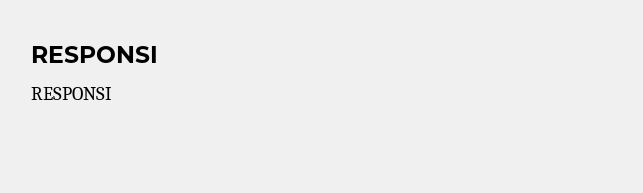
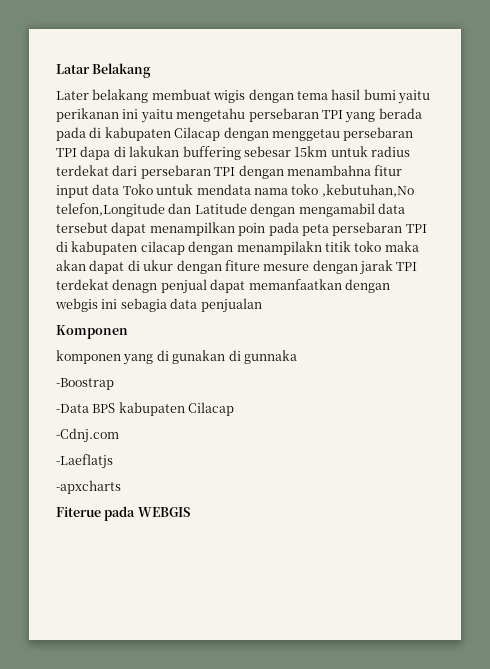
[31,46,158,63] [31,87,112,100] RESPONSI // RESPONSI -> [56,63,152,78] [56,89,430,104] [56,108,422,123] [56,127,414,141] [56,146,410,160] [56,165,403,179] [56,184,414,198] [56,203,405,217] [56,222,427,236] [56,241,419,255] [56,260,418,275] [56,279,390,294] [55,298,262,313] [56,325,128,339] [56,350,297,365] [56,378,114,390] [56,402,235,416] [56,428,119,443] [56,454,113,469] [56,480,121,494] [56,506,190,521] Latar Belakang // Later belakang membuat wigis dengan tema hasil bumi yaitu perikanan ini yaitu mengetahu persebaran TPI yang berada pada di kabupaten Cilacap dengan menggetau persebaran TPI dapa di lakukan buffering sebesar 15km untuk radius terdekat dari persebaran TPI dengan menambahna fitur input data Toko untuk mendata nama toko ,kebutuhan,No telefon,Longitude dan Latitude dengan mengamabil data tersebut dapat menampilkan poin pada peta persebaran TPI di kabupaten cilacap dengan menampilakn titik toko maka akan dapat di ukur dengan fiture mesure dengan jarak TPI terdekat denagn penjual dapat memanfaatkan dengan webgis ini sebagia data penjualan // Komponen // komponen yang di gunakan di gunnaka // -Boostrap // -Data BPS kabupaten Cilacap // -Cdnj.com // -Laeflatjs // -apxcharts // Fiterue pada WEBGIS

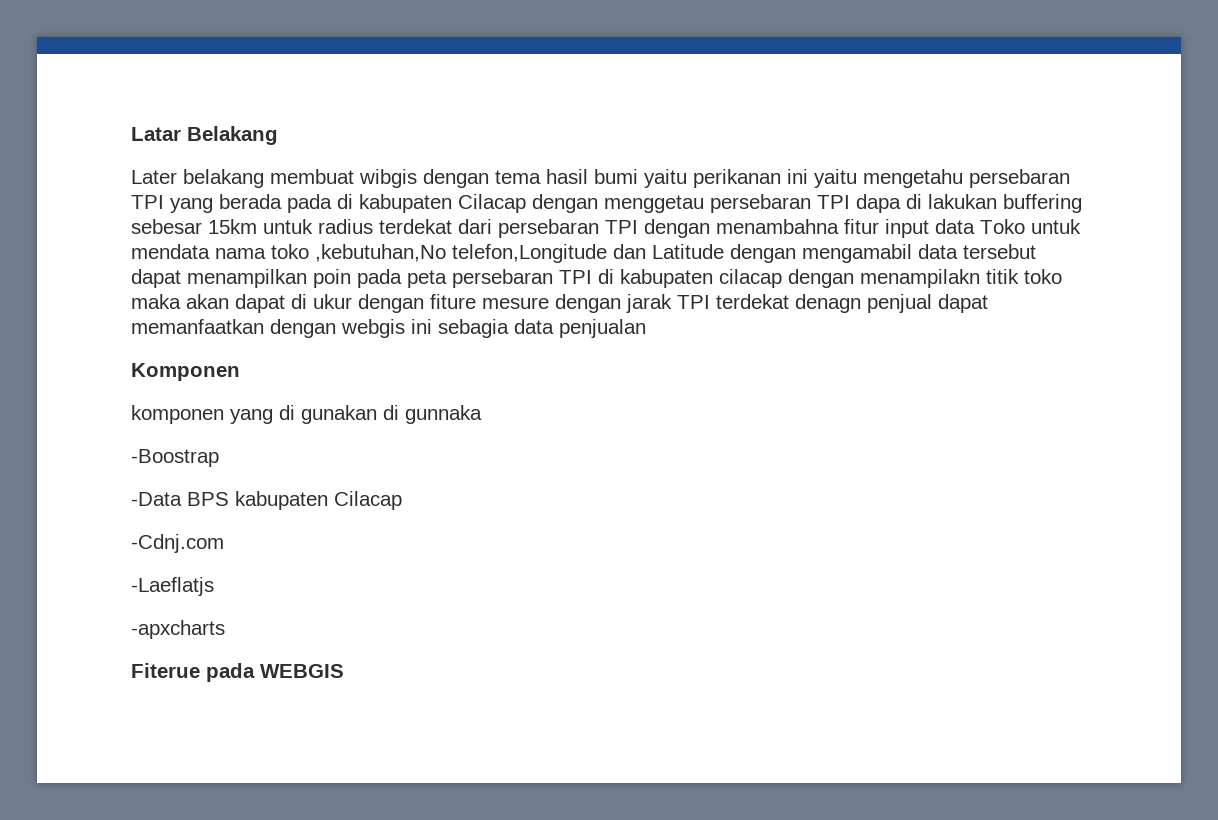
[213,90,246,103] wigis -> [359,169,417,188] wibgis

